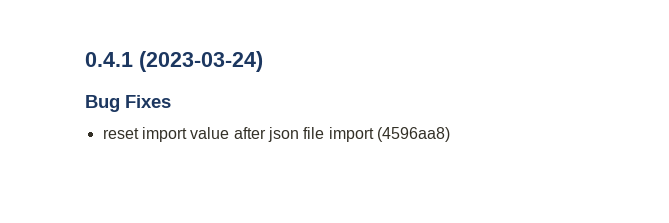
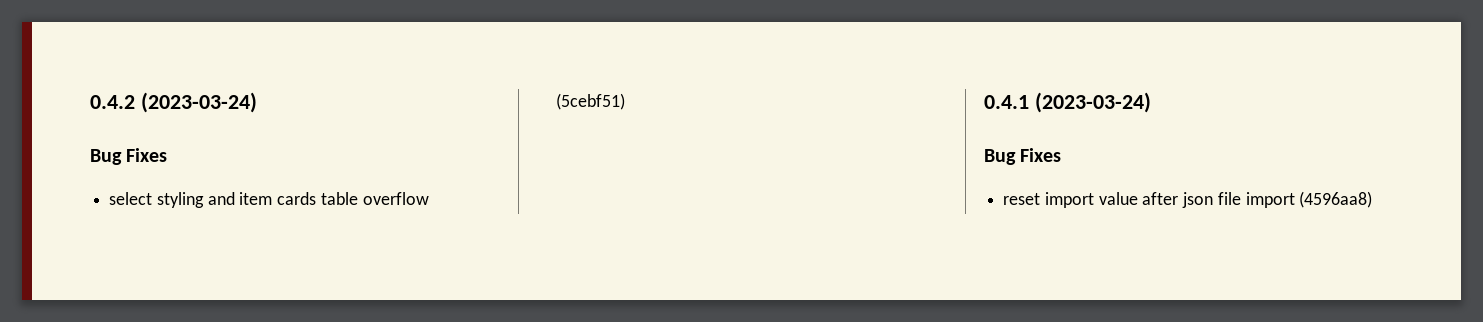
(85, 59) none -> [90,92,257,113] [90,148,168,165] [109,192,429,208] [556,93,626,110] 0.4.2 (2023-03-24) // Bug Fixes // select styling and item cards table overflow (5cebf51) //

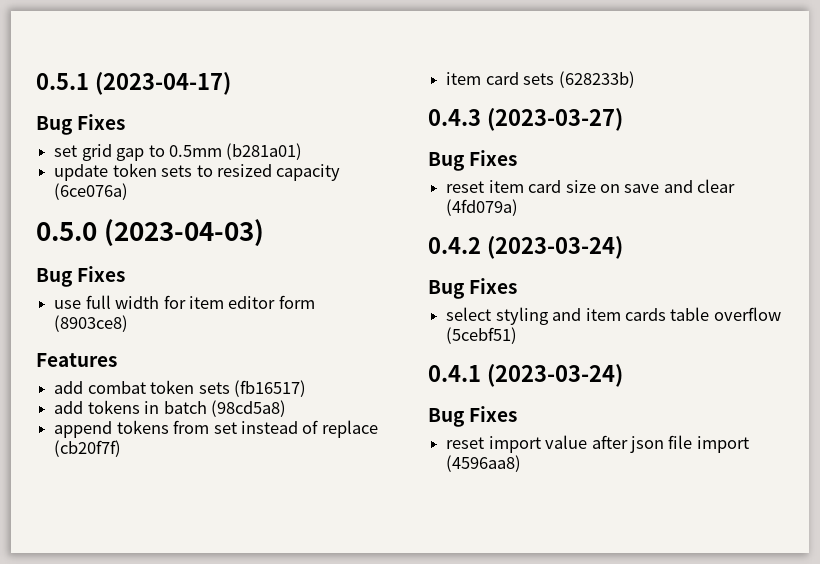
(90, 102) none -> [36,72,231,95] [36,114,126,135] [54,143,303,161] [54,163,341,181] [54,183,129,200] [36,219,265,246] [36,266,126,287] [54,295,315,309] [54,315,129,332] [36,353,117,367] [54,380,306,397] [54,400,286,417] [54,420,378,438] [54,440,122,457] [446,71,635,88] [428,108,623,131] [428,150,518,171] [446,179,736,193] [446,199,519,216] 0.5.1 (2023-04-17) // Bug Fixes // set grid gap to 0.5mm (b281a01) // update token sets to resized capacity (6ce076a) // 0.5.0 (2023-04-03) // Bug Fixes // use full width for item editor form (8903ce8) // Features // add combat token sets (fb16517) // add tokens in batch (98cd5a8) // append tokens from set instead of replace (cb20f7f) // item card sets (628233b) // 0.4.3 (2023-03-27) // Bug Fixes // reset item card size on save and clear (4fd079a) //

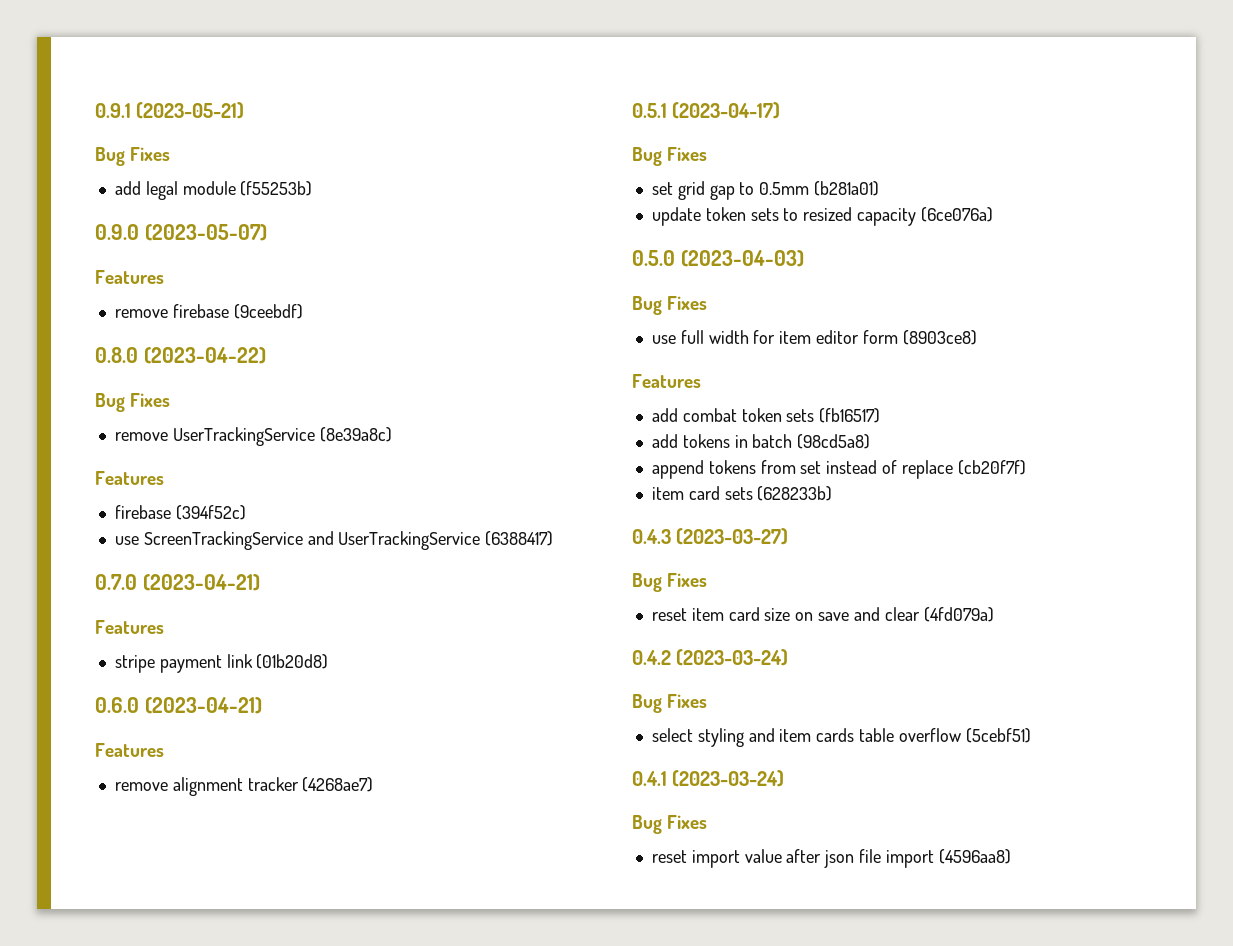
(36, 81) none -> [95,102,245,119] [95,147,171,166] [114,181,313,200] [95,224,267,241] [95,270,164,284] [114,304,303,319] [95,347,266,364] [95,393,171,412] [114,427,392,446] [95,471,164,485] [114,505,246,520] [114,531,554,550] [95,574,260,591] [95,620,164,634] [114,654,329,673] [95,697,262,714] [95,743,164,757] [114,777,374,796] 0.9.1 (2023-05-21) // Bug Fixes // add legal module (f55253b) // 0.9.0 (2023-05-07) // Features // remove firebase (9ceebdf) // 0.8.0 (2023-04-22) // Bug Fixes // remove UserTrackingService (8e39a8c) // Features // firebase (394f52c) // use ScreenTrackingService and UserTrackingService (6388417) // 0.7.0 (2023-04-21) // Features // stripe payment link (01b20d8) // 0.6.0 (2023-04-21) // Features // remove alignment tracker (4268ae7) //

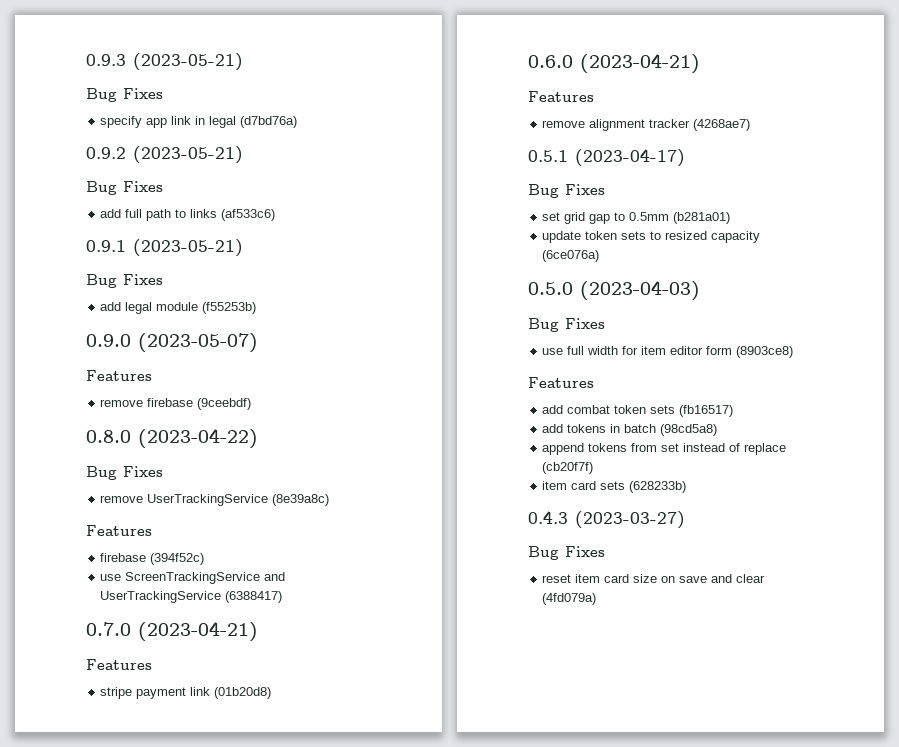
(95, 110) none -> [86,53,243,71] [86,88,163,102] [100,116,298,128] [86,146,243,164] [86,181,163,195] [100,209,276,221] 0.9.3 (2023-05-21) // Bug Fixes // specify app link in legal (d7bd76a) // 0.9.2 (2023-05-21) // Bug Fixes // add full path to links (af533c6) //
[632,649,789,666] [632,694,708,713] [651,728,1031,747] [632,770,785,787] [632,815,708,834] [651,849,1011,868] // 0.4.2 (2023-03-24) // Bug Fixes // select styling and item cards table overflow (5cebf51) // 0.4.1 (2023-03-24) // Bug Fixes // reset import value after json file import (4596aa8) -> (597, 599) none

